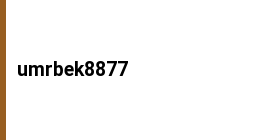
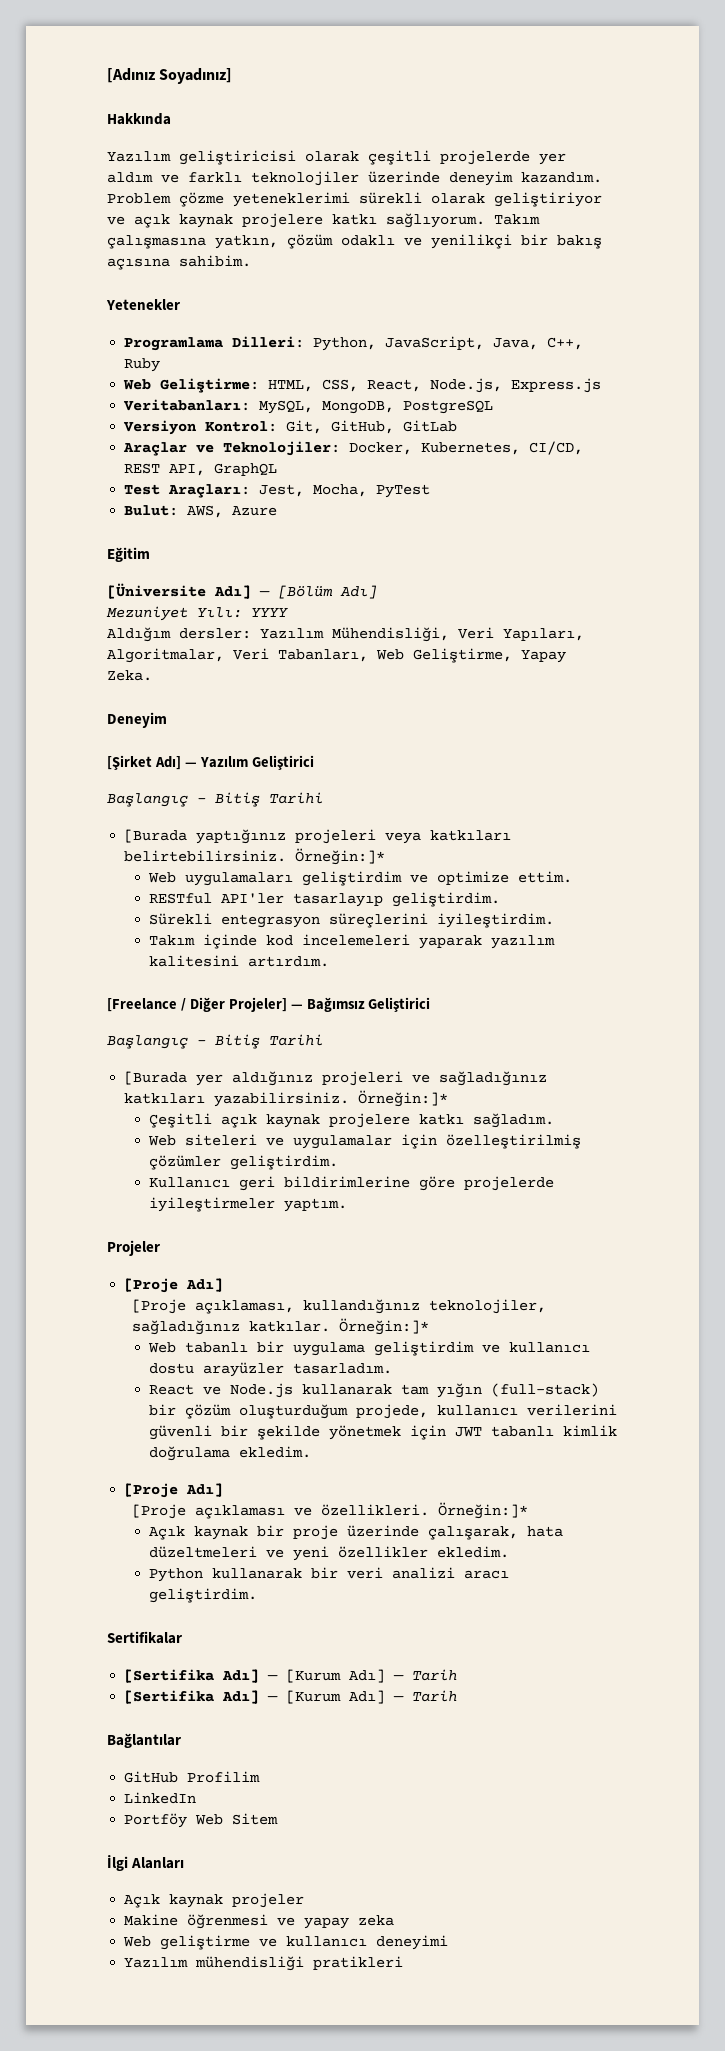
[17,61,128,76] umrbek8877 -> [107,68,233,84] [107,113,171,125] [107,150,566,165] [107,171,602,186] [107,192,602,207] [107,213,540,228] [107,234,602,249] [107,255,251,270] [106,299,180,310] [124,336,584,351] [124,358,161,372] [123,378,602,393] [123,399,494,414] [123,420,458,435] [123,441,584,456] [124,463,278,476] [124,484,431,498] [124,505,278,518] [107,547,150,562] [107,583,377,599] [106,606,288,621] [107,627,584,642] [107,648,566,663] [107,670,152,681] [107,712,167,728] [107,755,314,770] [107,792,323,807] [124,829,512,844] [124,848,386,865] [147,871,572,886] [148,892,500,907] [148,913,554,928] [148,934,555,949] [148,955,329,967] [107,997,431,1012] [107,1034,323,1049] [124,1071,548,1086] [124,1090,449,1107] [148,1113,554,1128] [147,1134,581,1149] [148,1155,338,1170] [148,1176,554,1191] [148,1197,347,1212] [107,1240,160,1256] [124,1278,224,1293] [131,1299,546,1314] [131,1318,429,1335] [147,1341,590,1356] [148,1362,392,1377] [148,1383,599,1398] [148,1404,617,1419] [148,1425,617,1440] [148,1446,311,1461] [124,1483,224,1498] [131,1502,528,1519] [148,1525,563,1540] [148,1546,509,1561] [148,1567,509,1582] [148,1588,257,1603] [107,1631,182,1644] [124,1669,458,1683] [124,1690,458,1704] [107,1733,181,1748] [124,1771,261,1783] [124,1792,197,1804] [124,1813,279,1828] [107,1855,185,1871] [124,1893,305,1908] [124,1914,395,1929] [123,1935,449,1950] [124,1956,404,1971] [Adınız Soyadınız] // Hakkında // Yazılım geliştiricisi olarak çeşitli projelerde yer aldım ve farklı teknolojiler üzerinde deneyim kazandım. Problem çözme yeteneklerimi sürekli olarak geliştiriyor ve açık kaynak projelere katkı sağlıyorum. Takım çalışmasına yatkın, çözüm odaklı ve yenilikçi bir bakış açısına sahibim. // Yetenekler // Programlama Dilleri: Python, JavaScript, Java, C++, Ruby // Web Geliştirme: HTML, CSS, React, Node.js, Express.js // Veritabanları: MySQL, MongoDB, PostgreSQL // Versiyon Kontrol: Git, GitHub, GitLab // Araçlar ve Teknolojiler: Docker, Kubernetes, CI/CD, REST API, GraphQL // Test Araçları: Jest, Mocha, PyTest // Bulut: AWS, Azure // Eğitim // [Üniversite Adı] — [Bölüm Adı] // Mezuniyet Yılı: YYYY // Aldığım dersler: Yazılım Mühendisliği, Veri Yapıları, Algoritmalar, Veri Tabanları, Web Geliştirme, Yapay Zeka. // Deneyim // [Şirket Adı] — Yazılım Geliştirici // Başlangıç - Bitiş Tarihi // [Burada yaptığınız projeleri veya katkıları belirtebilirsiniz. Örneğin:]* // Web uygulamaları geliştirdim ve optimize ettim. // RESTful API'ler tasarlayıp geliştirdim. // Sürekli entegrasyon süreçlerini iyileştirdim. // Takım içinde kod incelemeleri yaparak yazılım kalitesini artırdım. // [Freelance / Diğer Projeler] — Bağımsız Geliştirici // Başlangıç - Bitiş Tarihi // [Burada yer aldığınız projeleri ve sağladığınız katkıları yazabilirsiniz. Örneğin:]* // Çeşitli açık kaynak projelere katkı sağladım. // Web siteleri ve uygulamalar için özelleştirilmiş çözümler geliştirdim. // Kullanıcı geri bildirimlerine göre projelerde iyileştirmeler yaptım. // Projeler // [Proje Adı] // [Proje açıklaması, kullandığınız teknolojiler, sağladığınız katkılar. Örneğin:]* // Web tabanlı bir uygulama geliştirdim ve kullanıcı dostu arayüzler tasarladım. // React ve Node.js kullanarak tam yığın (full-stack) bir çözüm oluşturduğum projede, kullanıcı verilerini güvenli bir şekilde yönetmek için JWT tabanlı kimlik doğrulama ekledim. // [Proje Adı] // [Proje açıklaması ve özellikleri. Örneğin:]* // Açık kaynak bir proje üzerinde çalışarak, hata düzeltmeleri ve yeni özellikler ekledim. // Python kullanarak bir veri analizi aracı geliştirdim. // Sertifikalar // [Sertifika Adı] — [Kurum Adı] — Tarih // [Sertifika Adı] — [Kurum Adı] — Tarih // Bağlantılar // GitHub Profilim // LinkedIn // Portföy Web Sitem // İlgi Alanları // Açık kaynak projeler // Makine öğrenmesi ve yapay zeka // Web geliştirme ve kullanıcı deneyimi // Yazılım mühendisliği pratikleri

